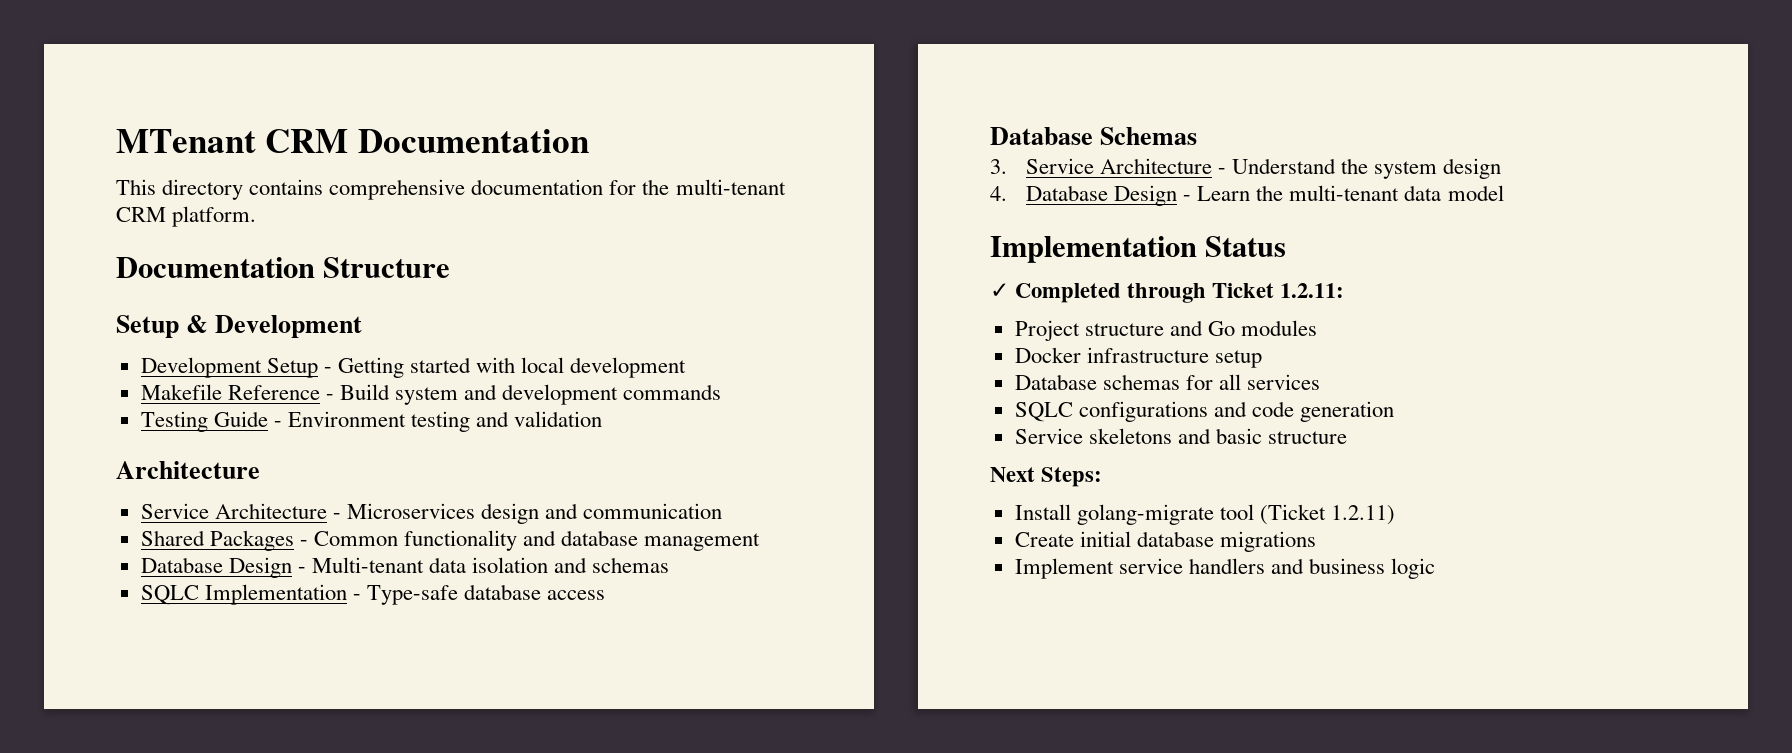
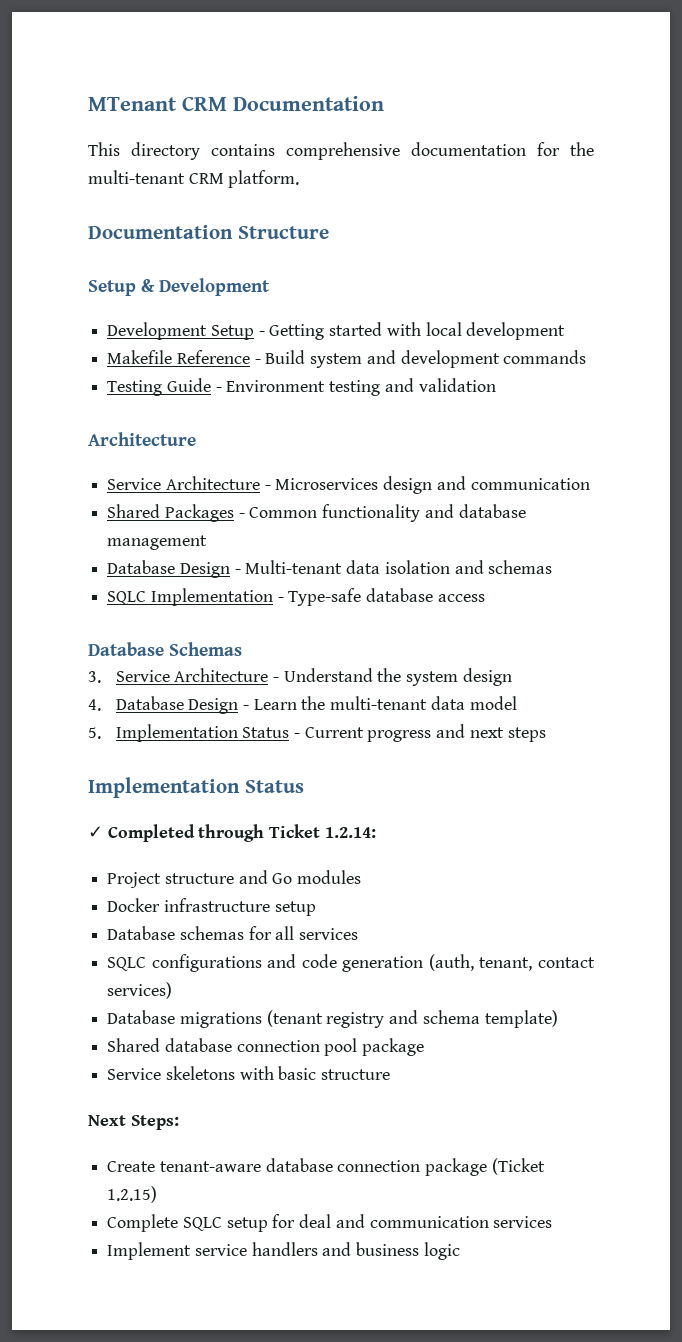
(1504, 193) none -> [88,724,546,742] // 5. Implementation Status - Current progress and next steps
[1280,283,1345,298] 1.2.11: -> [324,827,376,838] 1.2.14:
(1395, 411) none -> [428,954,595,971] [107,982,173,999] [107,1010,558,1028] [107,1038,425,1056] (auth, tenant, contact services) // Database migrations (tenant registry and schema template) // Shared database connection pool package
[1177,428,1211,444] and -> [239,1066,274,1080] with
[1014,504,1396,525] [1014,531,1316,552] Install golang-migrate tool (Ticket 1.2.11) // Create initial database migrations -> [107,1158,545,1176] [107,1186,158,1203] [107,1214,553,1232] Create tenant-aware database connection package (Ticket 1.2.15) // Complete SQLC setup for deal and communication services

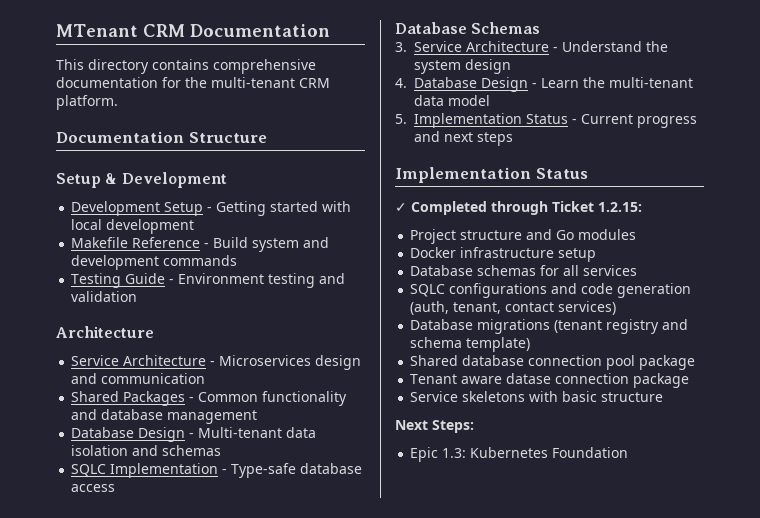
[324,827,376,838] 1.2.14: -> [598,202,642,212] 1.2.15:
(425, 1047) none -> [410,373,690,388] // Tenant aware datase connection package
[107,1158,545,1176] [107,1186,158,1203] [107,1214,553,1232] [107,1242,460,1260] Create tenant-aware database connection package (Ticket 1.2.15) // Complete SQLC setup for deal and communication services // Implement service handlers and business logic -> [410,447,629,462] Epic 1.3: Kubernetes Foundation

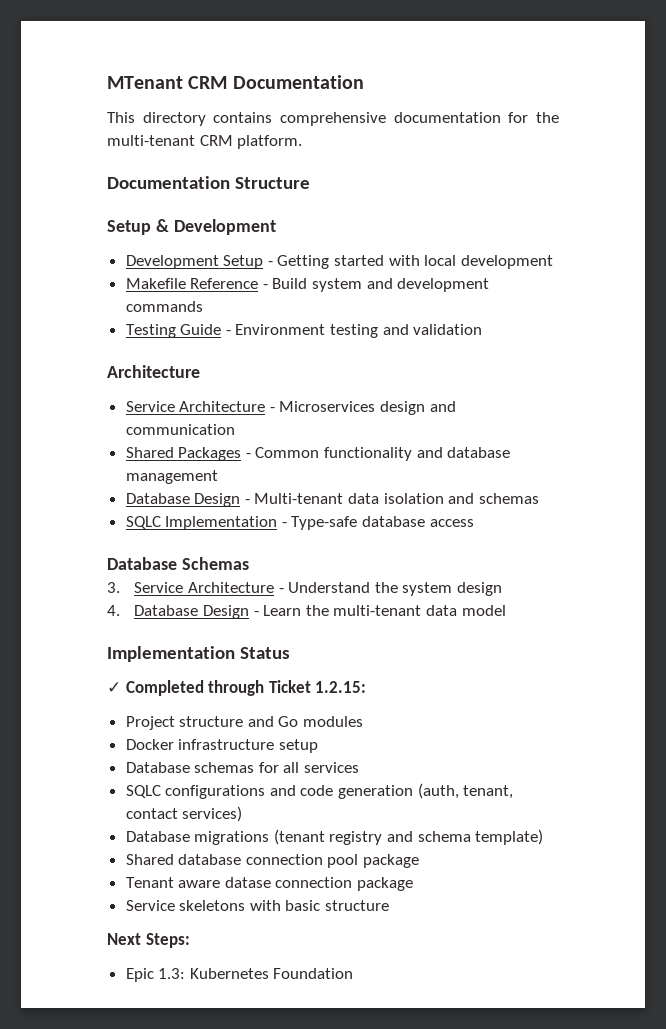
[395,113,698,128] [414,131,514,146] // 5. Implementation Status - Current progress and next steps -> (506, 610) none

